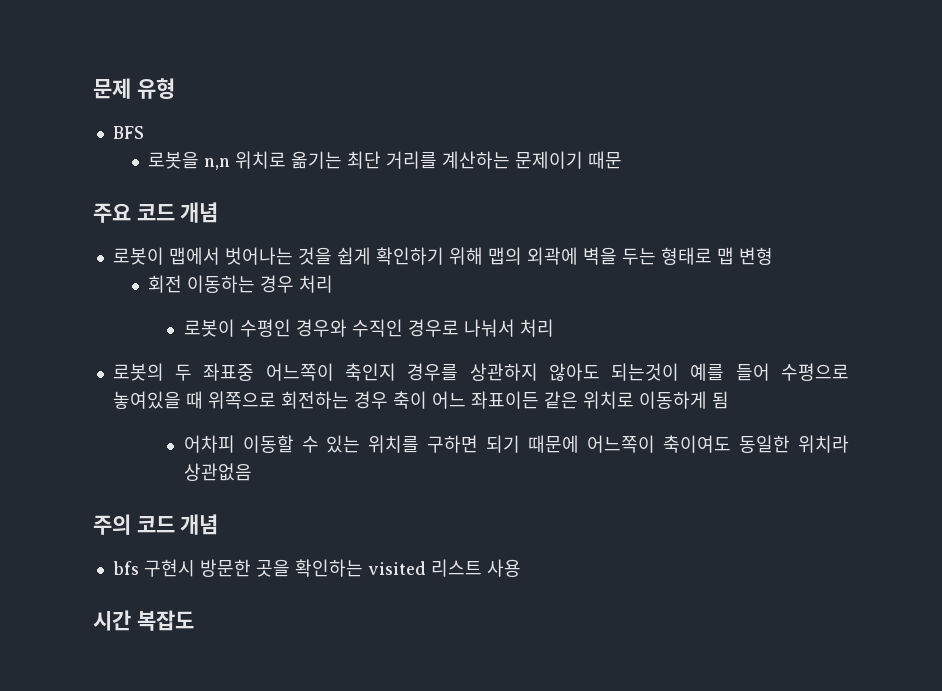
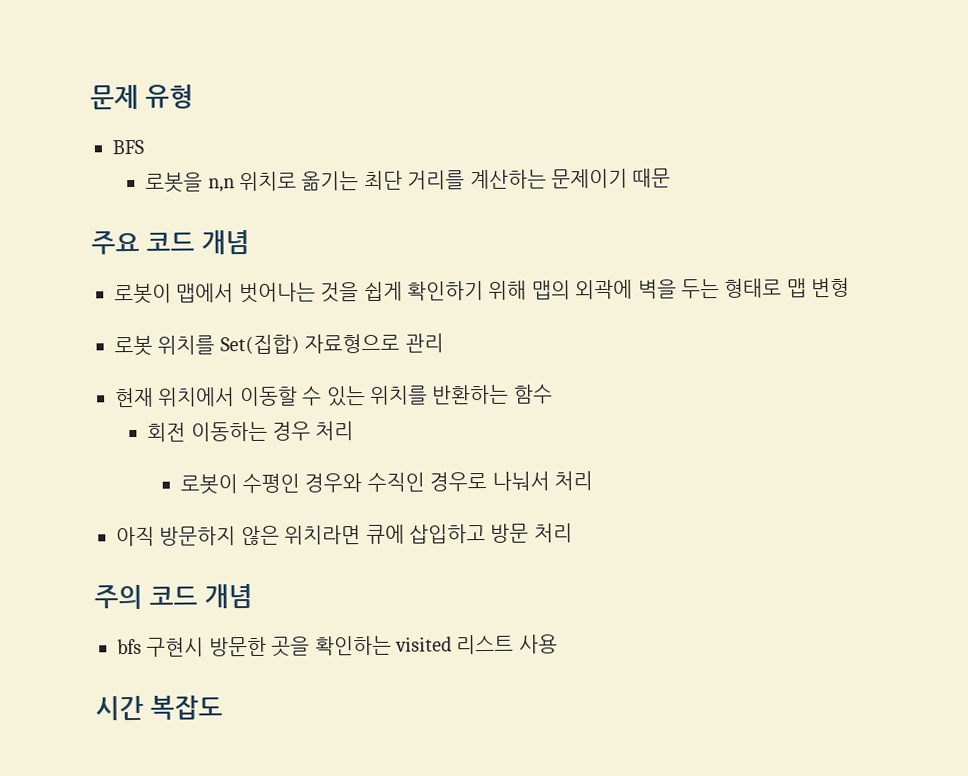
(773, 256) none -> [114,333,444,357] [114,384,553,408] // 로봇 위치를 Set(집합) 자료형으로 관리 // 현재 위치에서 이동할 수 있는 위치를 반환하는 함수
[112,363,849,381] [112,391,729,409] [183,435,849,453] [183,463,252,481] 로봇의 두 좌표중 어느쪽이 축인지 경우를 상관하지 않아도 되는것이 예를 들어 수평으로 놓여있을 때 위쪽으로 회전하는 경우 축이 어느 좌표이든 같은 위치로 이동하게 됨 // 어차피 이동할 수 있는 위치를 구하면 되기 때문에 어느쪽이 축이여도 동일한 위치라 상관없음 -> [116,523,573,547] 아직 방문하지 않은 위치라면 큐에 삽입하고 방문 처리

